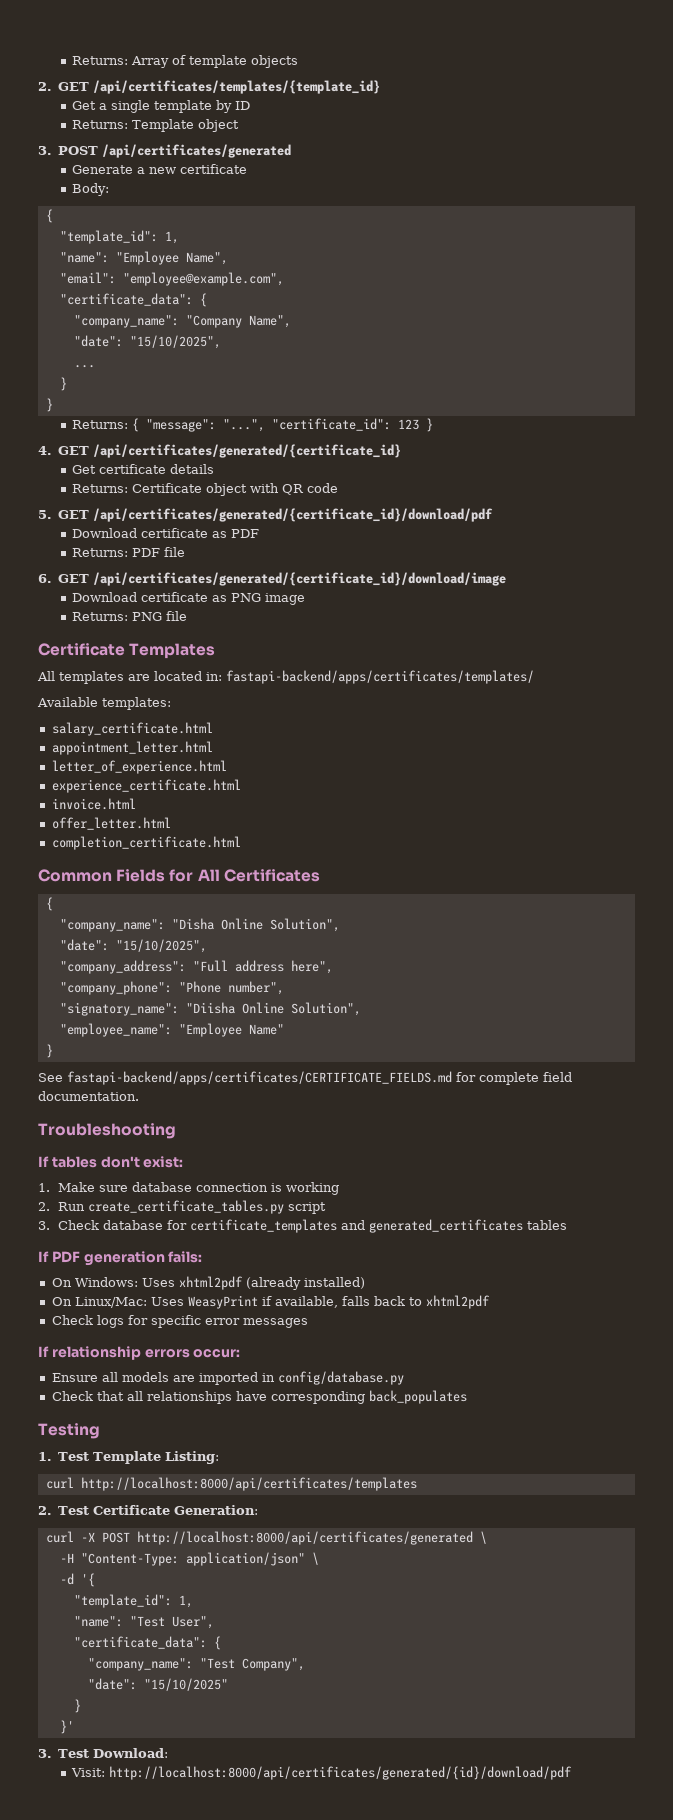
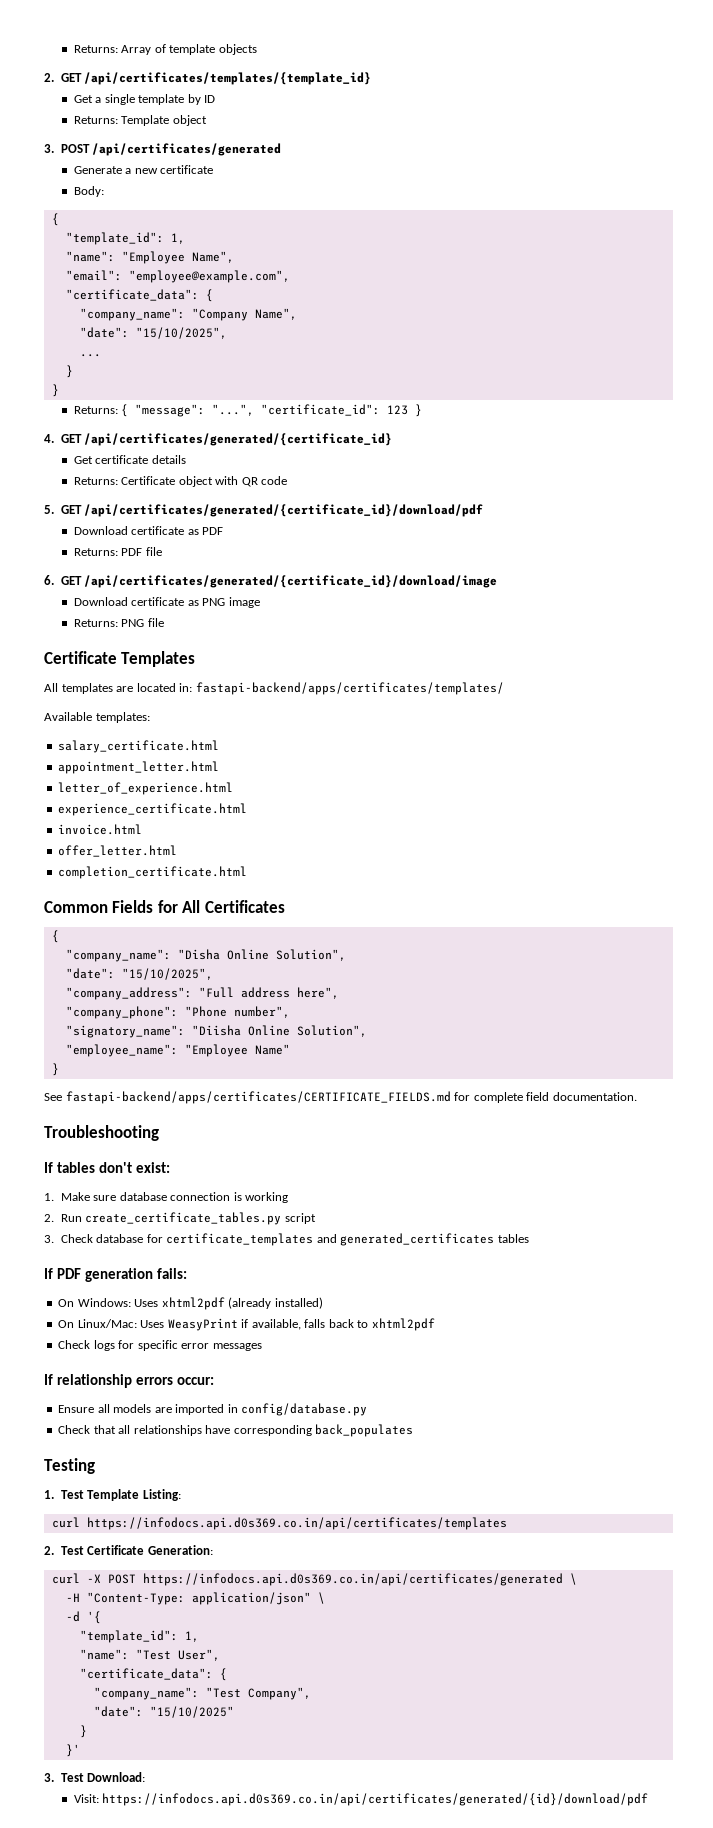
[80,1477,417,1491] http://localhost:8000/api/certificates/templates -> [86,1517,507,1530] https://infodocs.api.d0s369.co.in/api/certificates/templates
[136,1531,473,1545] http://localhost:8000/api/certificates/generated -> [142,1573,563,1586] https://infodocs.api.d0s369.co.in/api/certificates/generated
[108,1766,572,1780] http://localhost:8000/api/certificates/generated/{id}/download/pdf -> [102,1793,649,1806] https://infodocs.api.d0s369.co.in/api/certificates/generated/{id}/download/pdf

